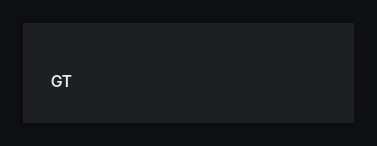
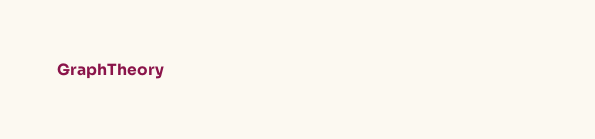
[51,75,72,87] GT -> [57,63,164,79] GraphTheory

